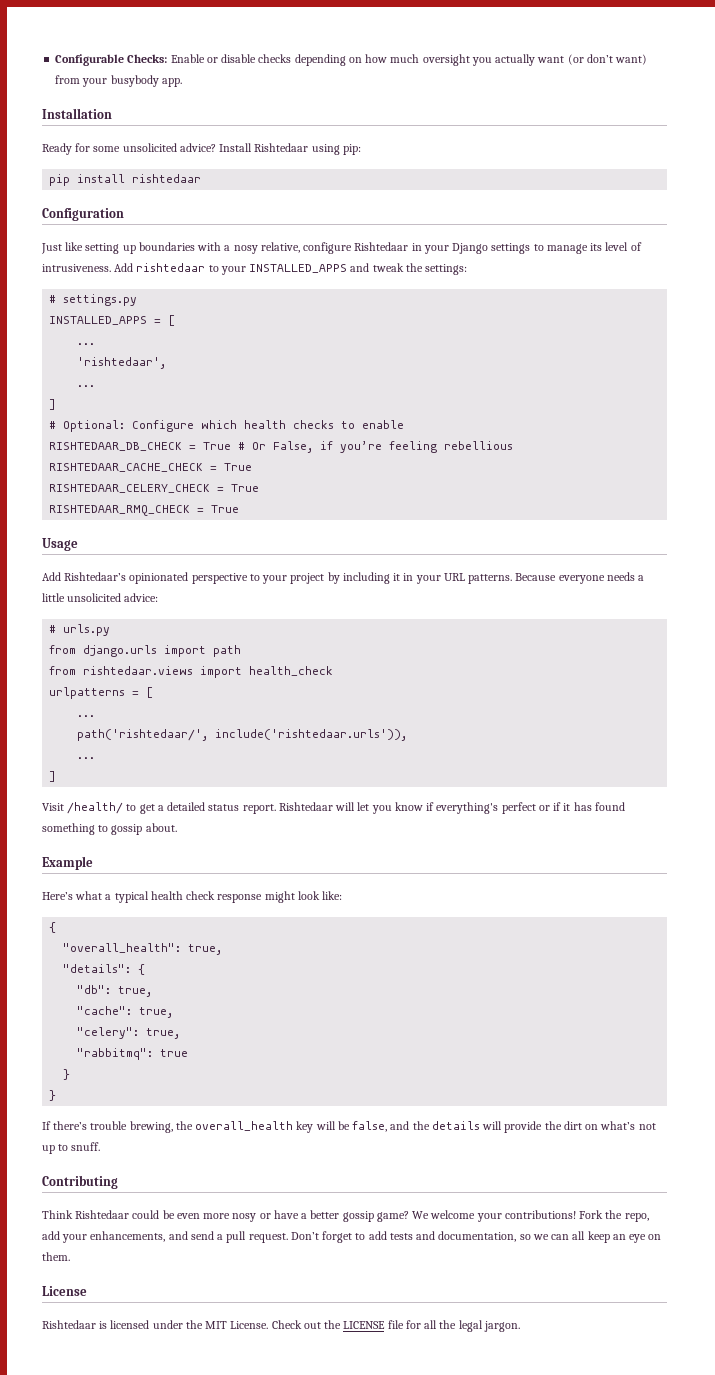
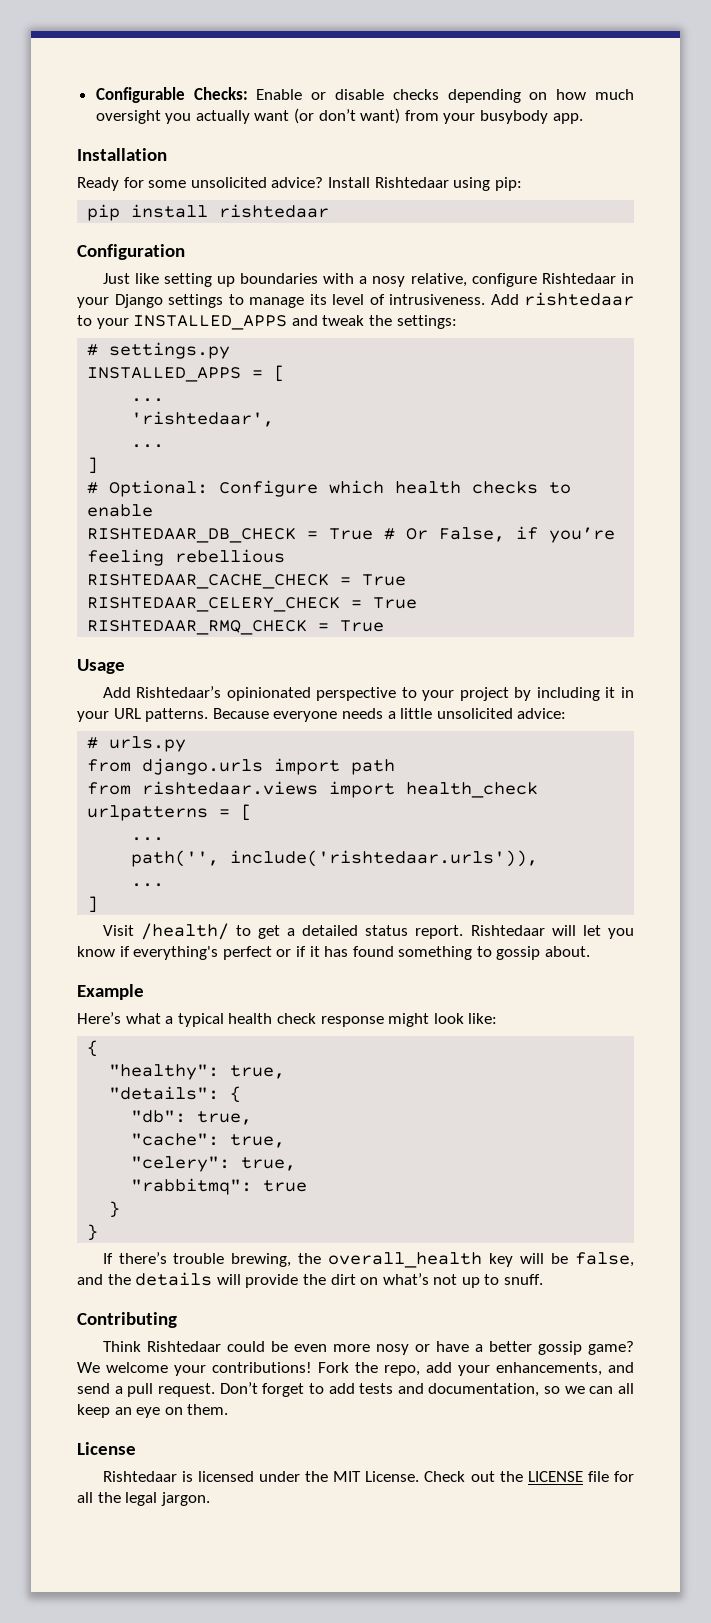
[77,729,209,741] path('rishtedaar/', -> [131,850,220,867] path('',
[63,943,182,953] "overall_health": -> [109,1064,220,1080] "healthy":

